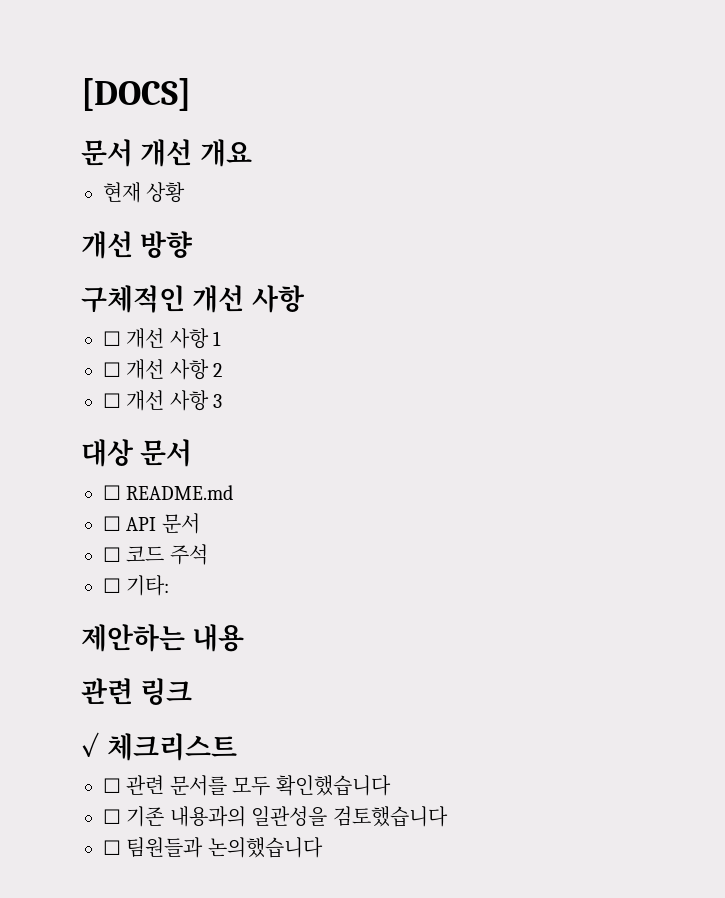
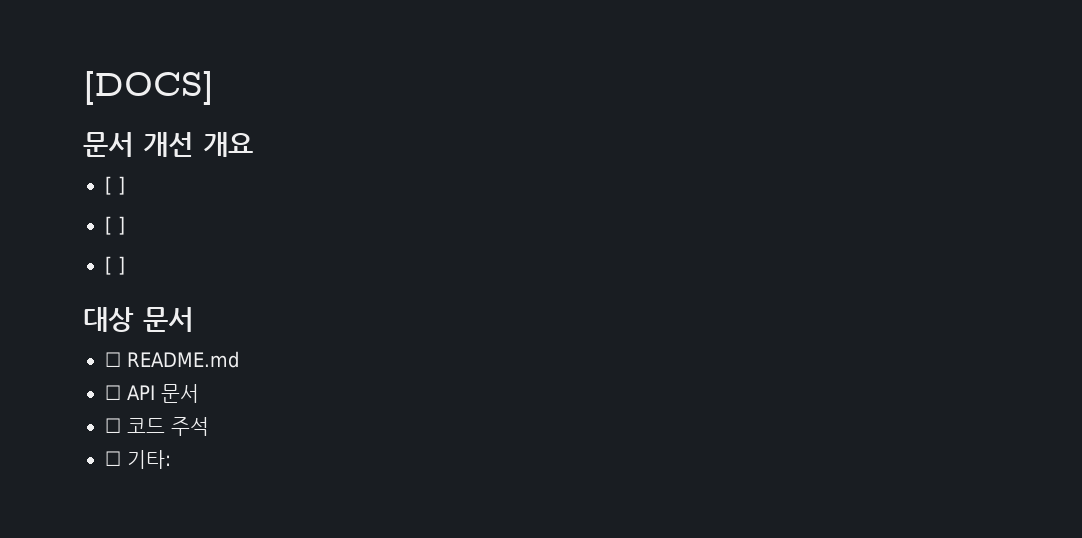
[103,182,186,203] [81,231,194,259] [81,285,305,313] [103,328,222,349] [103,359,223,380] [103,390,223,411] 현재 상황 // 개선 방향 // 구체적인 개선 사항 // ☐ 개선 사항 1 // ☐ 개선 사항 2 // ☐ 개선 사항 3 -> [105,176,125,195] [105,216,125,235] [105,256,125,275] [ ] // [ ] // [ ]
[81,624,245,652] [81,678,193,705] [81,732,238,761] [103,775,391,796] [103,806,448,827] [103,837,323,858] // 제안하는 내용 // 관련 링크 // ✓ 체크리스트 // ☐ 관련 문서를 모두 확인했습니다 // ☐ 기존 내용과의 일관성을 검토했습니다 // ☐ 팀원들과 논의했습니다 -> (171, 459) none

